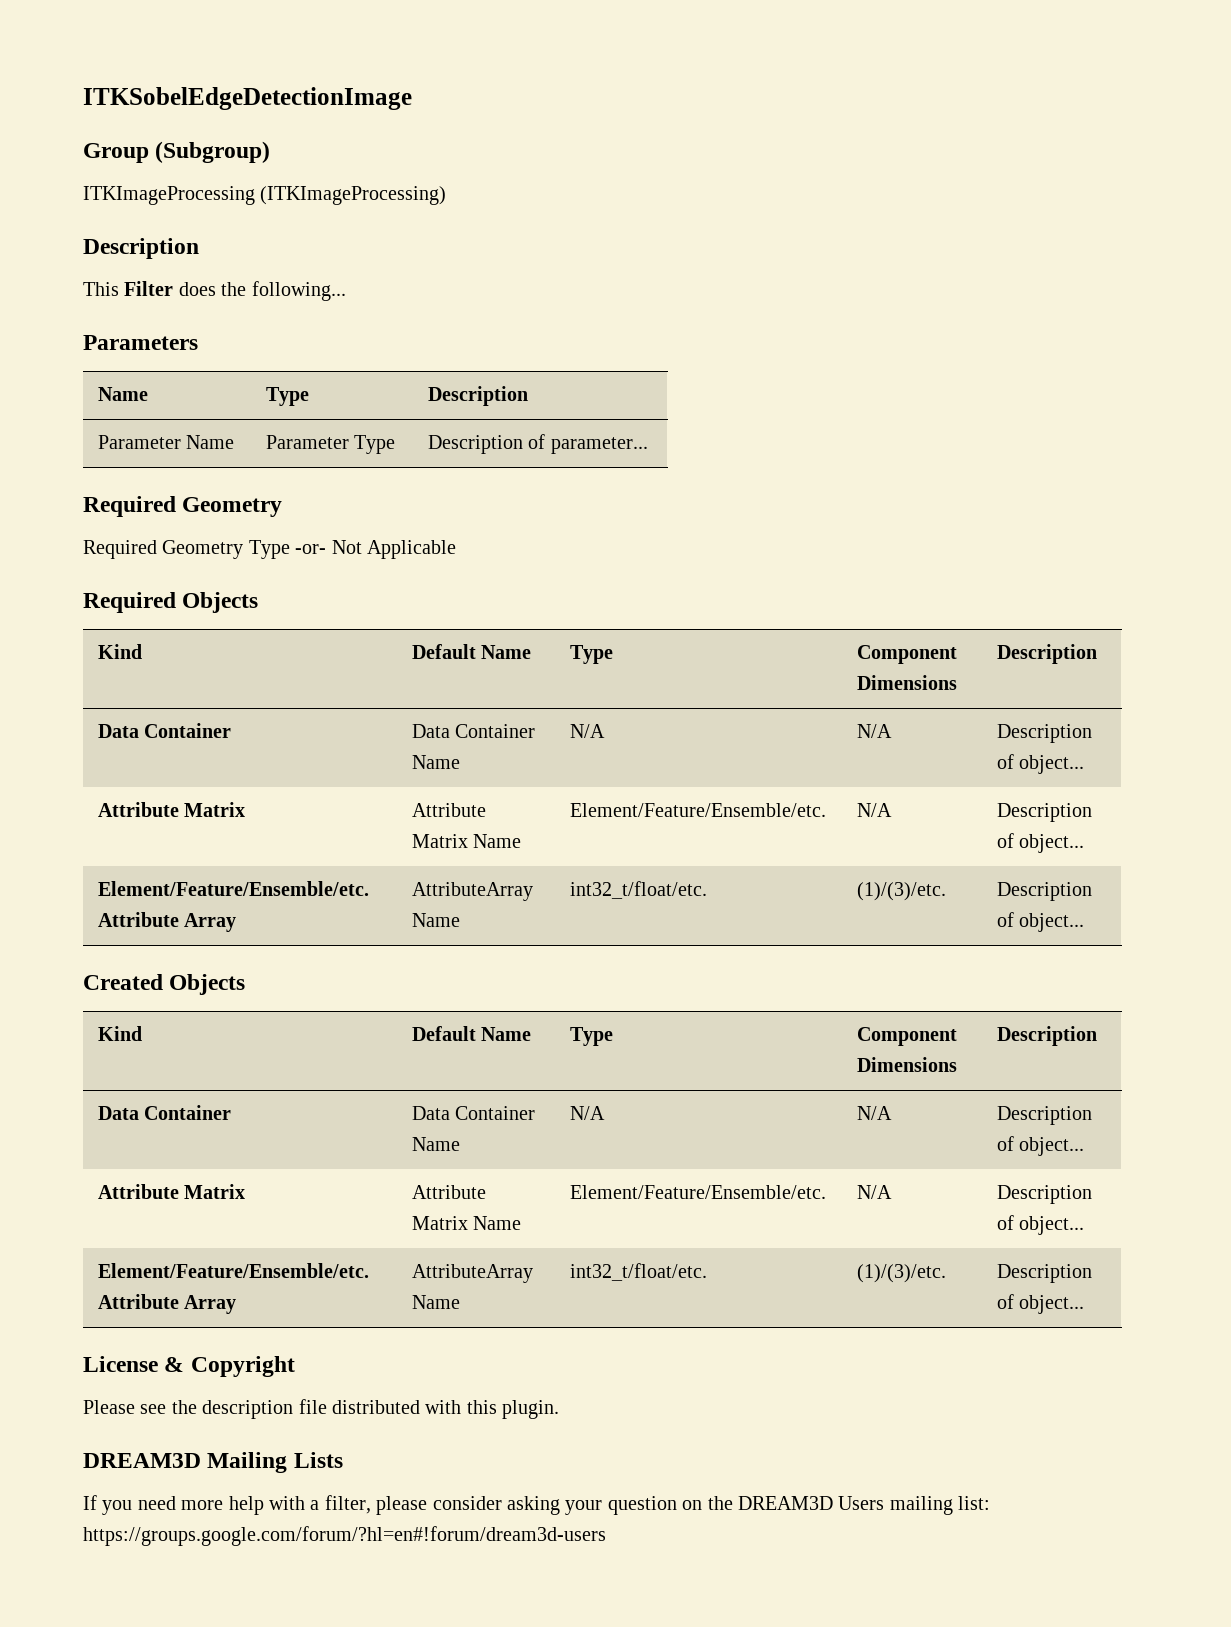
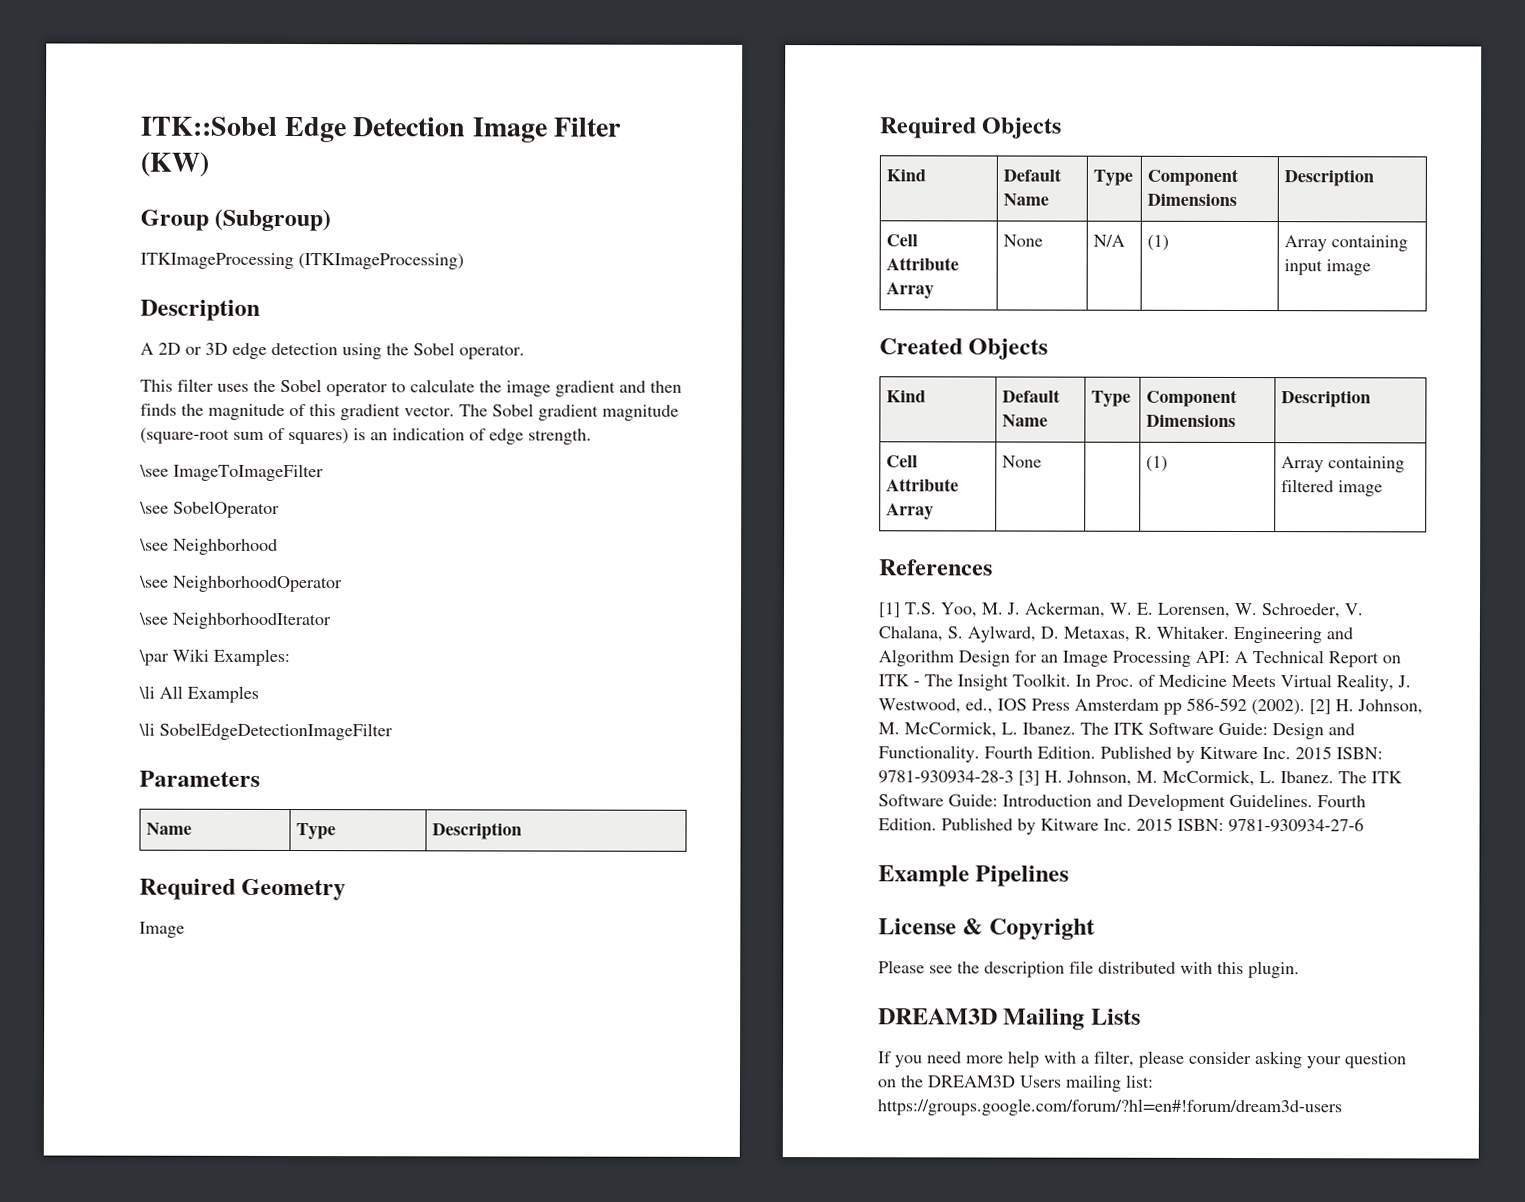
[83,87,412,110] ITKSobelEdgeDetectionImage -> [140,116,623,143] [140,151,209,177] ITK::Sobel Edge Detection Image Filter (KW)
[83,281,346,301] [83,335,198,350] [97,387,148,401] [265,387,309,406] [427,386,528,406] [97,435,235,449] [265,435,396,454] [427,434,648,454] [83,496,283,517] [83,540,456,559] This Filter does the following... // Parameters // Name | Type | Description // Parameter Name | Parameter Type | Description of parameter... // Required Geometry // Required Geometry Type -or- Not Applicable -> [140,342,525,360] [140,378,682,397] [140,403,679,421] [140,427,592,445] [139,463,324,482] [139,500,280,518] [139,538,278,555] [139,575,343,593] [138,612,331,630] [138,648,290,667] [138,685,259,703] [138,722,393,741] [139,770,260,787] [146,822,193,835] [296,823,337,840] [432,822,523,840] [139,878,347,901] [139,921,185,938] A 2D or 3D edge detection using the Sobel operator. // This filter uses the Sobel operator to calculate the image gradient and then finds the magnitude of this gradient vector. The Sobel gradient magnitude (square-root sum of squares) is an indication of edge strength. // \see ImageToImageFilter // \see SobelOperator // \see Neighborhood // \see NeighborhoodOperator // \see NeighborhoodIterator // \par Wiki Examples: // \li All Examples // \li SobelEdgeDetectionImageFilter // Parameters // Name | Type | Description // Required Geometry // Image
[97,723,232,738] [411,724,536,738] [411,755,460,769] [569,724,605,738] [856,724,892,738] [996,724,1092,743] [996,754,1085,774] [97,802,246,817] [411,803,486,817] [411,834,522,848] [569,803,826,817] [856,803,892,817] [996,803,1092,822] [996,833,1085,853] [97,881,369,896] [97,912,237,932] [411,882,533,901] [411,913,460,927] [569,881,707,899] [856,882,946,901] [996,882,1092,901] [996,912,1085,932] Data Container | Data Container Name | N/A | N/A | Description of object... // Attribute Matrix | Attribute Matrix Name | Element/Feature/Ensemble/etc. | N/A | Description of object... // Element/Feature/Ensemble/etc. Attribute Array | AttributeArray Name | int32_t/float/etc. | (1)/(3)/etc. | Description of object... -> [886,234,919,247] [886,257,960,271] [886,282,935,299] [1003,234,1044,247] [1093,234,1126,247] [1147,234,1170,251] [1284,235,1409,252] [1284,259,1372,276] Cell Attribute Array | None | N/A | (1) | Array containing input image
[97,1105,232,1120] [411,1106,536,1120] [411,1137,460,1151] [569,1106,605,1120] [856,1106,892,1120] [996,1106,1092,1125] [996,1136,1085,1156] [97,1184,246,1199] [411,1185,486,1199] [411,1216,522,1230] [569,1185,826,1199] [856,1185,892,1199] [996,1185,1092,1204] [996,1215,1085,1235] [97,1263,369,1278] [97,1294,237,1314] [411,1264,533,1283] [411,1295,460,1309] [569,1263,707,1281] [856,1264,946,1283] [996,1264,1092,1283] [996,1294,1085,1314] Data Container | Data Container Name | N/A | N/A | Description of object... // Attribute Matrix | Attribute Matrix Name | Element/Feature/Ensemble/etc. | N/A | Description of object... // Element/Feature/Ensemble/etc. Attribute Array | AttributeArray Name | int32_t/float/etc. | (1)/(3)/etc. | Description of object... -> [886,455,919,468] [886,478,960,492] [886,503,935,520] [1002,455,1043,468] [1146,455,1169,472] [1281,456,1406,473] [1281,479,1384,497] [879,559,993,576] [878,601,1363,619] [878,625,1353,644] [878,649,1401,668] [878,673,1411,692] [878,697,1423,716] [878,721,1355,740] [878,745,1383,763] [878,769,1403,787] [878,793,1366,811] [878,817,1364,835] [878,865,1070,887] Cell Attribute Array | None | | (1) | Array containing filtered image // References // [1] T.S. Yoo, M. J. Ackerman, W. E. Lorensen, W. Schroeder, V. Chalana, S. Aylward, D. Metaxas, R. Whitaker. Engineering and Algorithm Design for an Image Processing API: A Technical Report on ITK - The Insight Toolkit. In Proc. of Medicine Meets Virtual Reality, J. Westwood, ed., IOS Press Amsterdam pp 586-592 (2002). [2] H. Johnson, M. McCormick, L. Ibanez. The ITK Software Guide: Design and Functionality. Fourth Edition. Published by Kitware Inc. 2015 ISBN: 9781-930934-28-3 [3] H. Johnson, M. McCormick, L. Ibanez. The ITK Software Guide: Introduction and Development Guidelines. Fourth Edition. Published by Kitware Inc. 2015 ISBN: 9781-930934-27-6 // Example Pipelines

